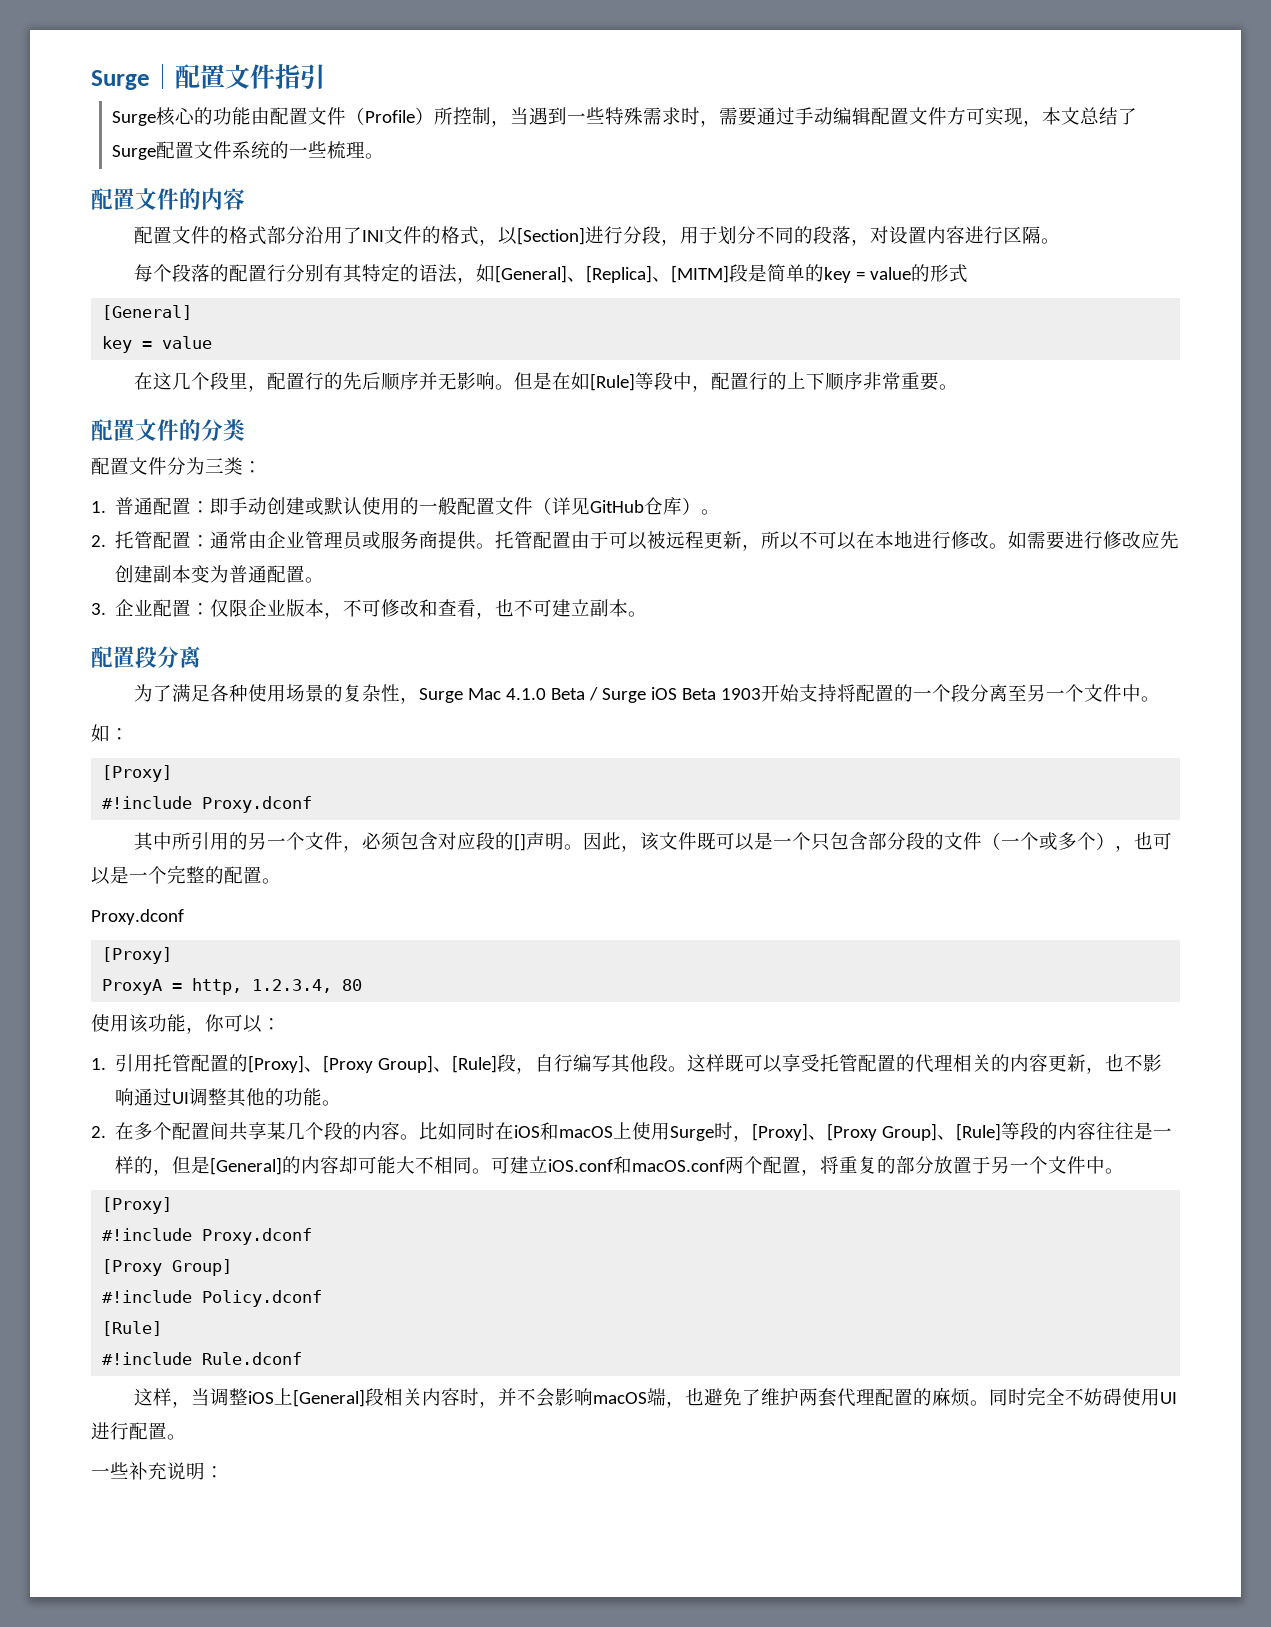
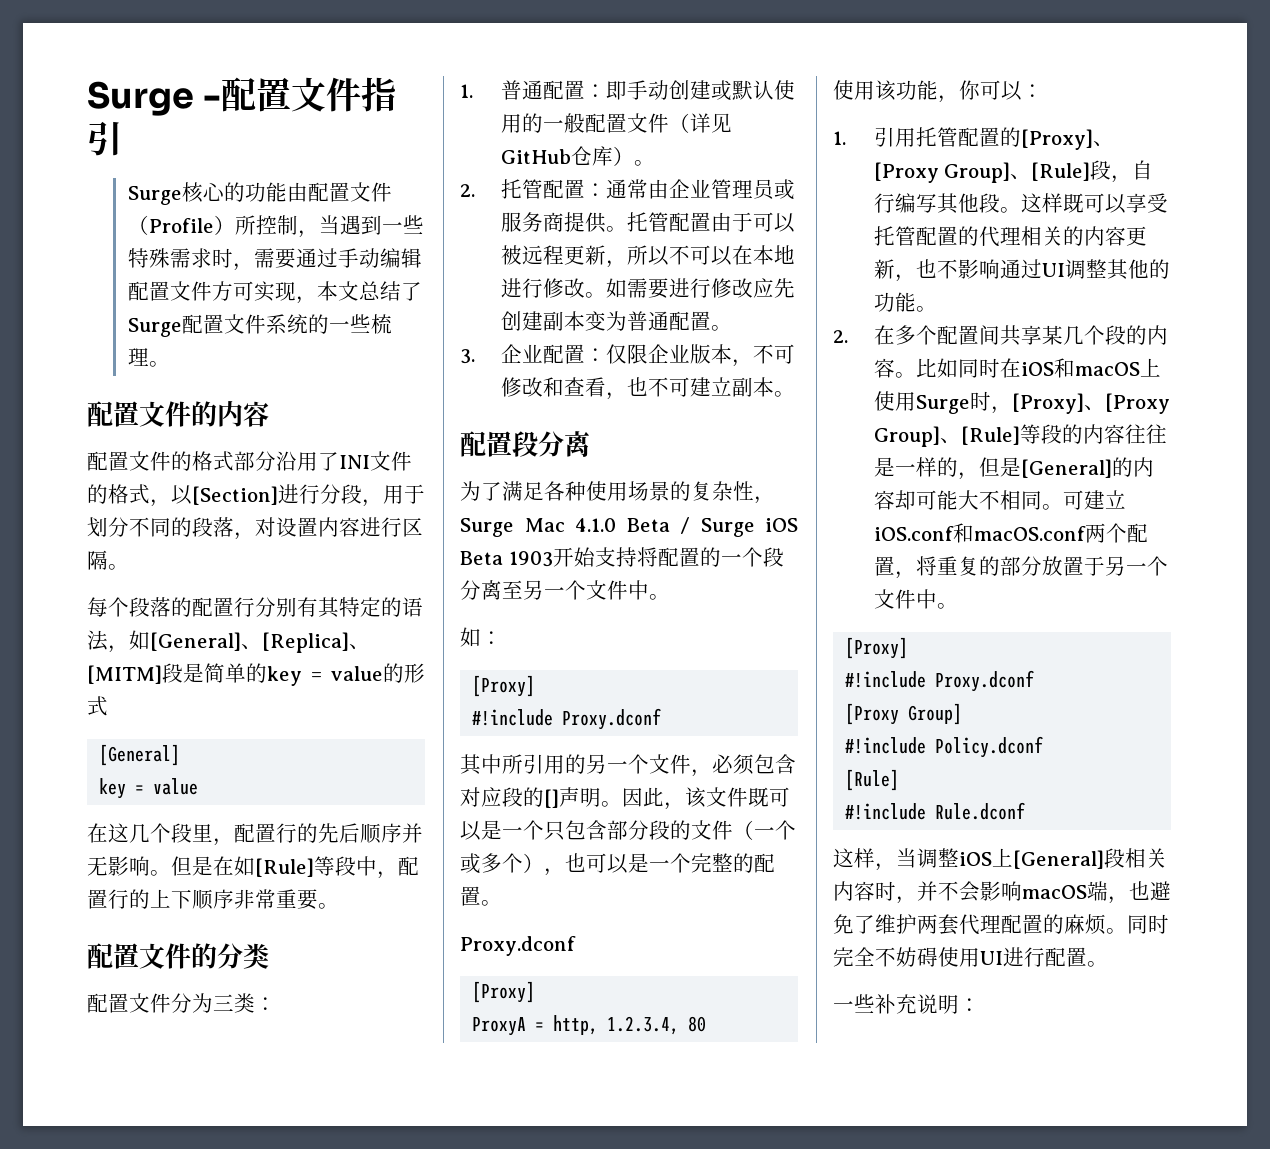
[91,64,175,90] Surge｜ -> [87,81,222,116] Surge -

